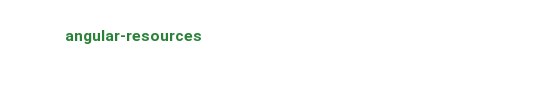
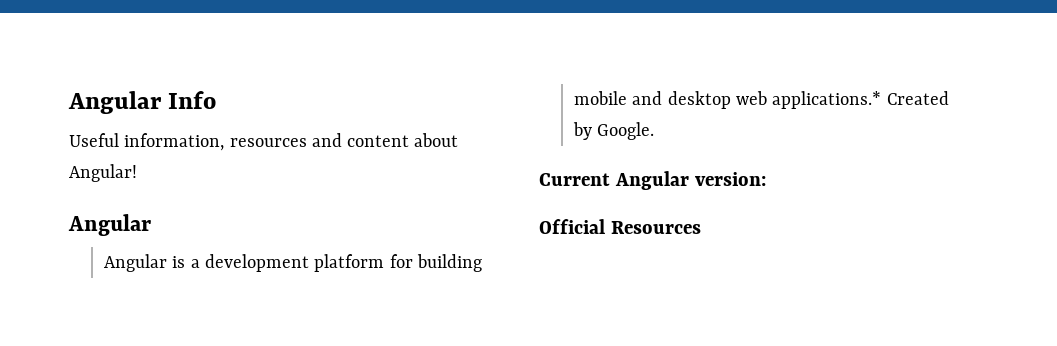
[65,30,202,44] angular-resources -> [68,91,217,114] [69,133,459,151] [69,164,137,182] [68,214,151,236] [104,254,482,272] [574,91,949,109] [573,122,655,140] [539,171,766,190] [539,219,701,234] Angular Info // Useful information, resources and content about Angular! // Angular // Angular is a development platform for building mobile and desktop web applications.* Created by Google. // Current Angular version: // Official Resources

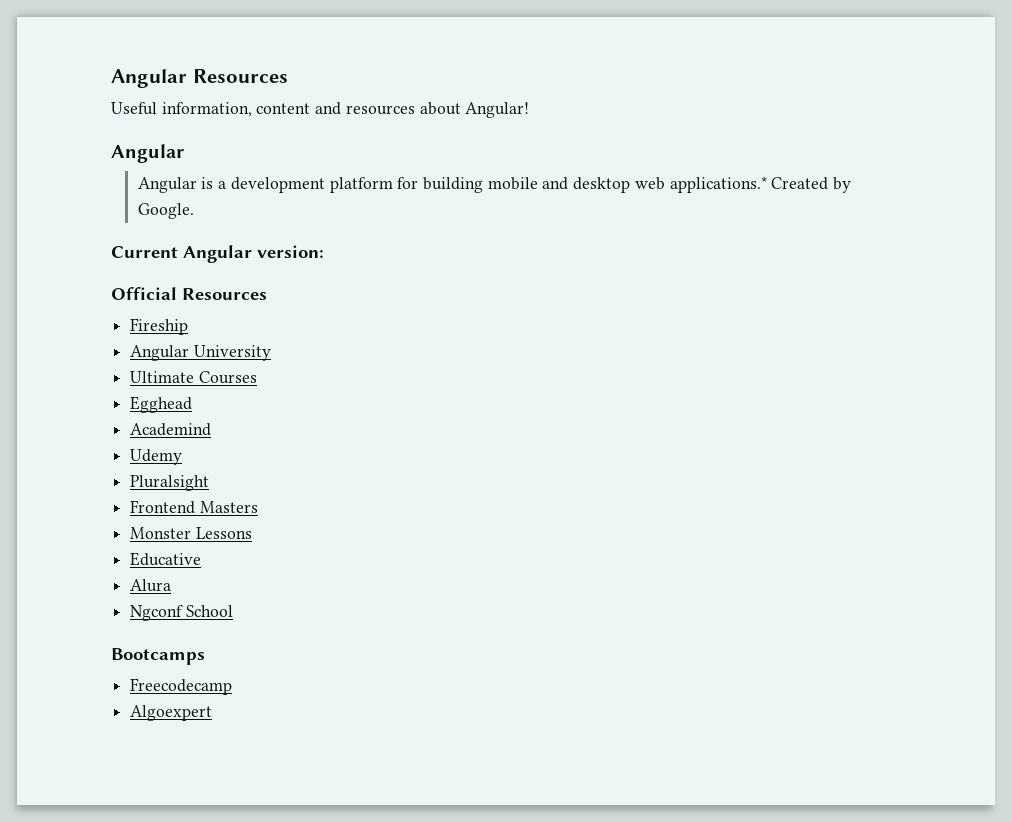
[68,91,217,114] Angular Info -> [111,69,288,88] Angular Resources
[229,133,410,147] resources and content -> [256,102,415,115] content and resources
(701, 227) none -> [130,318,189,335] [130,345,271,361] [130,371,257,384] [130,396,193,413] [130,423,212,436] [130,449,183,465] [130,475,210,491] [130,500,258,514] [130,527,252,539] [130,552,202,566] [130,579,172,592] [130,605,233,621] [111,648,205,665] [130,678,233,695] [130,705,213,721] // Fireship // Angular University // Ultimate Courses // Egghead // Academind // Udemy // Pluralsight // Frontend Masters // Monster Lessons // Educative // Alura // Ngconf School // Bootcamps // Freecodecamp // Algoexpert

